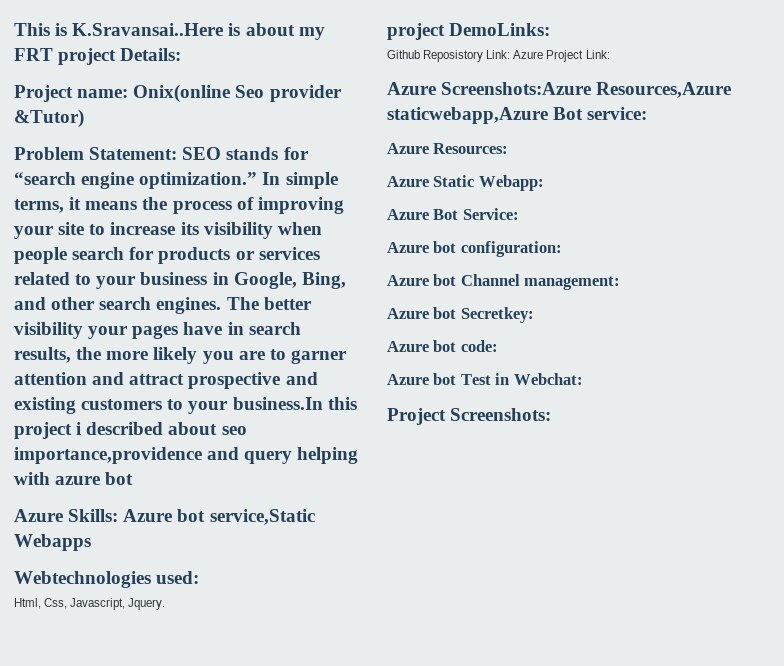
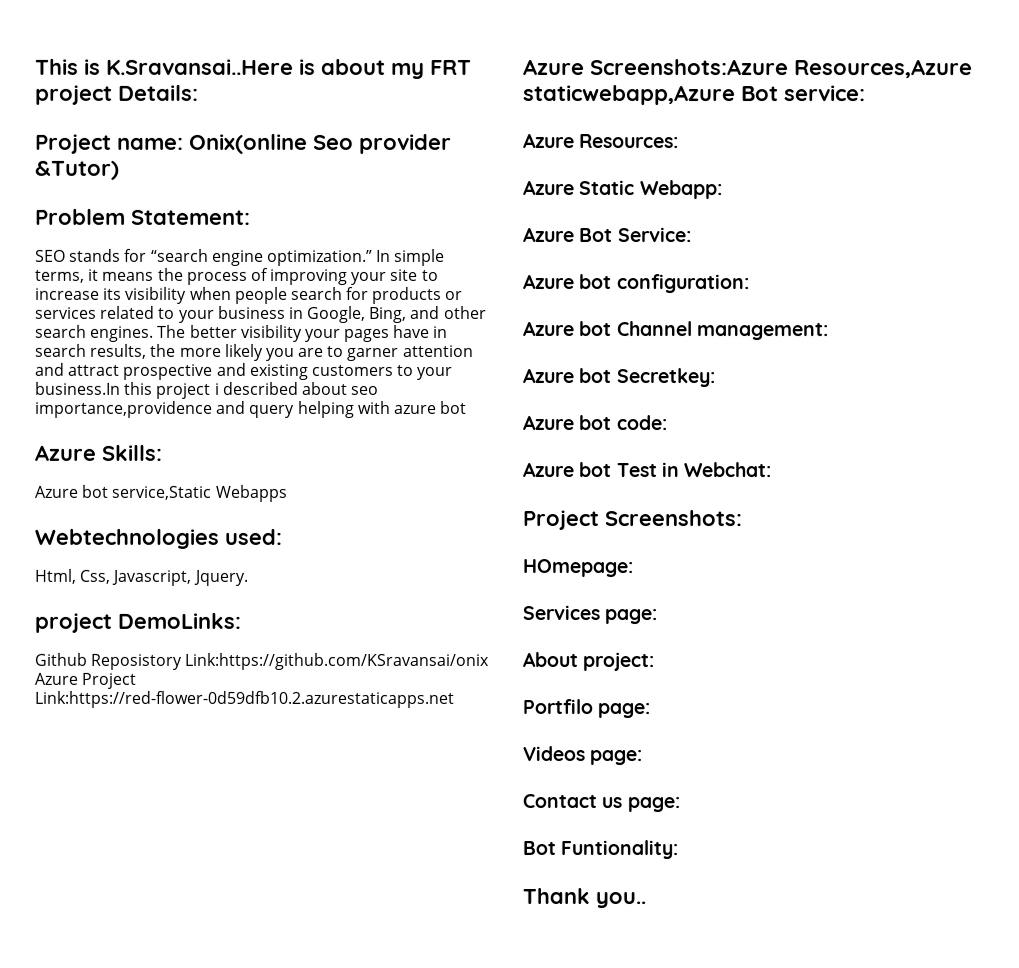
(178, 153) none -> (251, 217) //
(119, 515) none -> (163, 452) //
[486,50,511,59] Link: -> [184,652,490,670] Link:https://github.com/KSravansai/onix
[585,50,610,59] Link: -> [34,690,454,708] Link:https://red-flower-0d59dfb10.2.azurestaticapps.net
(552, 414) none -> [522,559,633,578] [522,605,658,625] [522,652,655,672] [522,699,651,719] [522,746,643,766] [522,794,680,813] [522,840,679,860] [522,888,646,909] // HOmepage: // Services page: // About project: // Portfilo page: // Videos page: // Contact us page: // Bot Funtionality: // Thank you..

